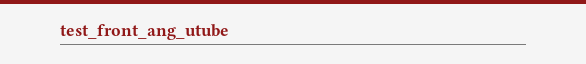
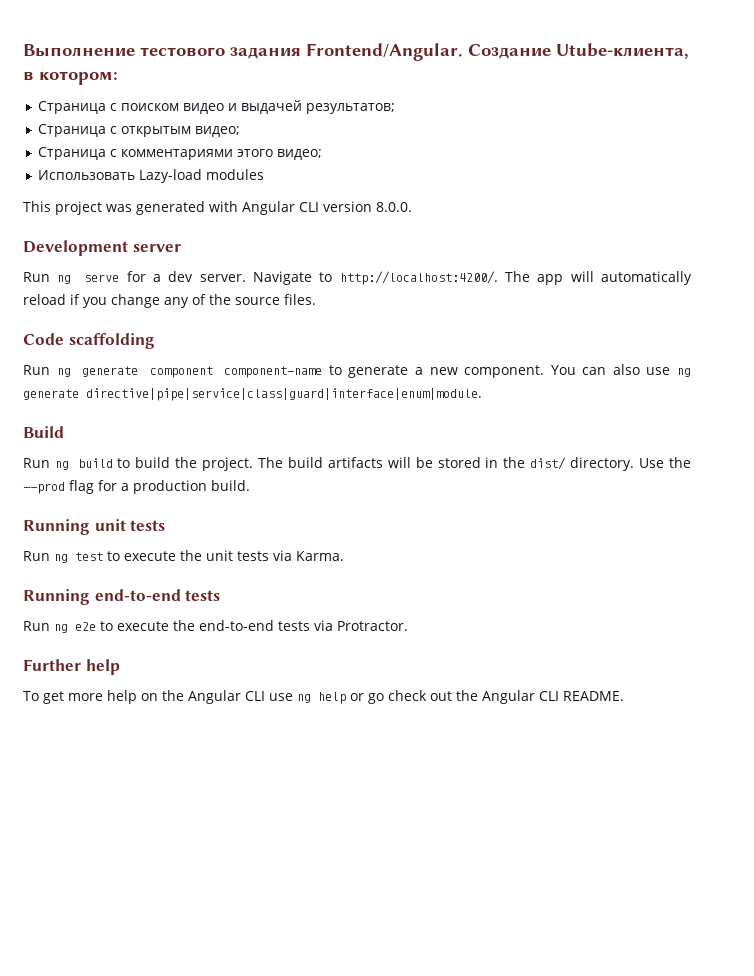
[60,24,229,40] test_front_ang_utube -> [23,43,689,61] [23,71,118,85] [37,100,395,114] [37,124,240,137] [37,147,322,160] [37,169,264,183] [23,201,412,215] [23,240,181,256] [23,271,693,285] [23,294,316,308] [23,333,155,349] [23,364,692,378] [23,388,482,401] [23,426,64,438] [23,457,691,471] [23,480,250,494] [23,519,166,535] [23,550,344,563] [23,589,221,605] [23,620,408,633] [23,659,120,675] [23,690,624,704] Выполнение тестового задания Frontend/Angular. Создание Utube-клиента, в котором: // Страница с поиском видео и выдачей результатов; // Страница с открытым видео; // Страница с комментариями этого видео; // Использовать Lazy-load modules // This project was generated with Angular CLI version 8.0.0. // Development server // Run ng serve for a dev server. Navigate to http://localhost:4200/. The app will automatically reload if you change any of the source files. // Code scaffolding // Run ng generate component component-name to generate a new component. You can also use ng generate directive|pipe|service|class|guard|interface|enum|module. // Build // Run ng build to build the project. The build artifacts will be stored in the dist/ directory. Use the --prod flag for a production build. // Running unit tests // Run ng test to execute the unit tests via Karma. // Running end-to-end tests // Run ng e2e to execute the end-to-end tests via Protractor. // Further help // To get more help on the Angular CLI use ng help or go check out the Angular CLI README.

